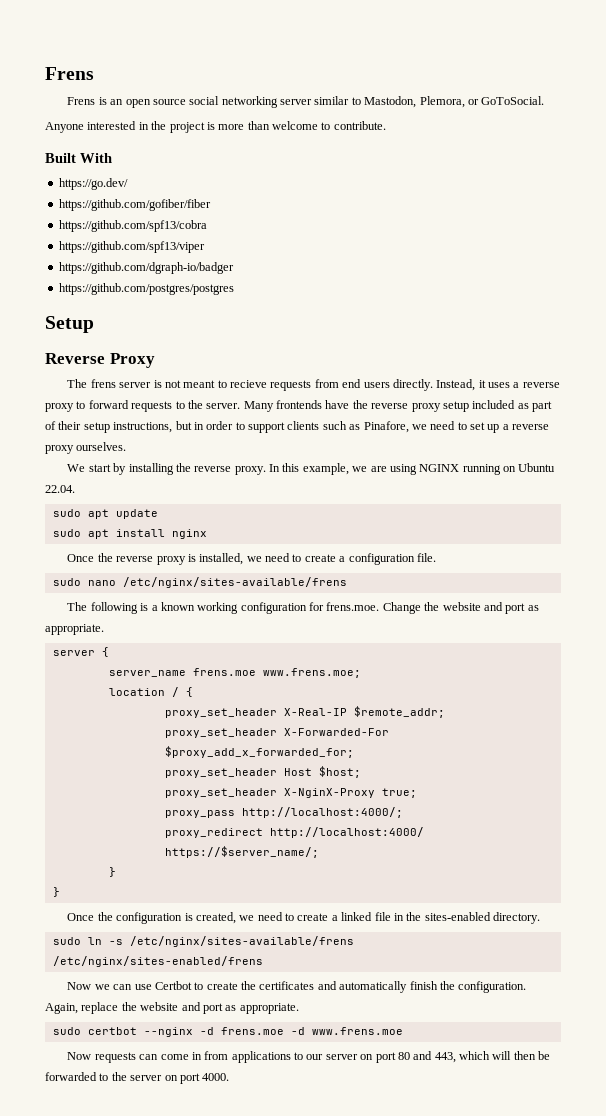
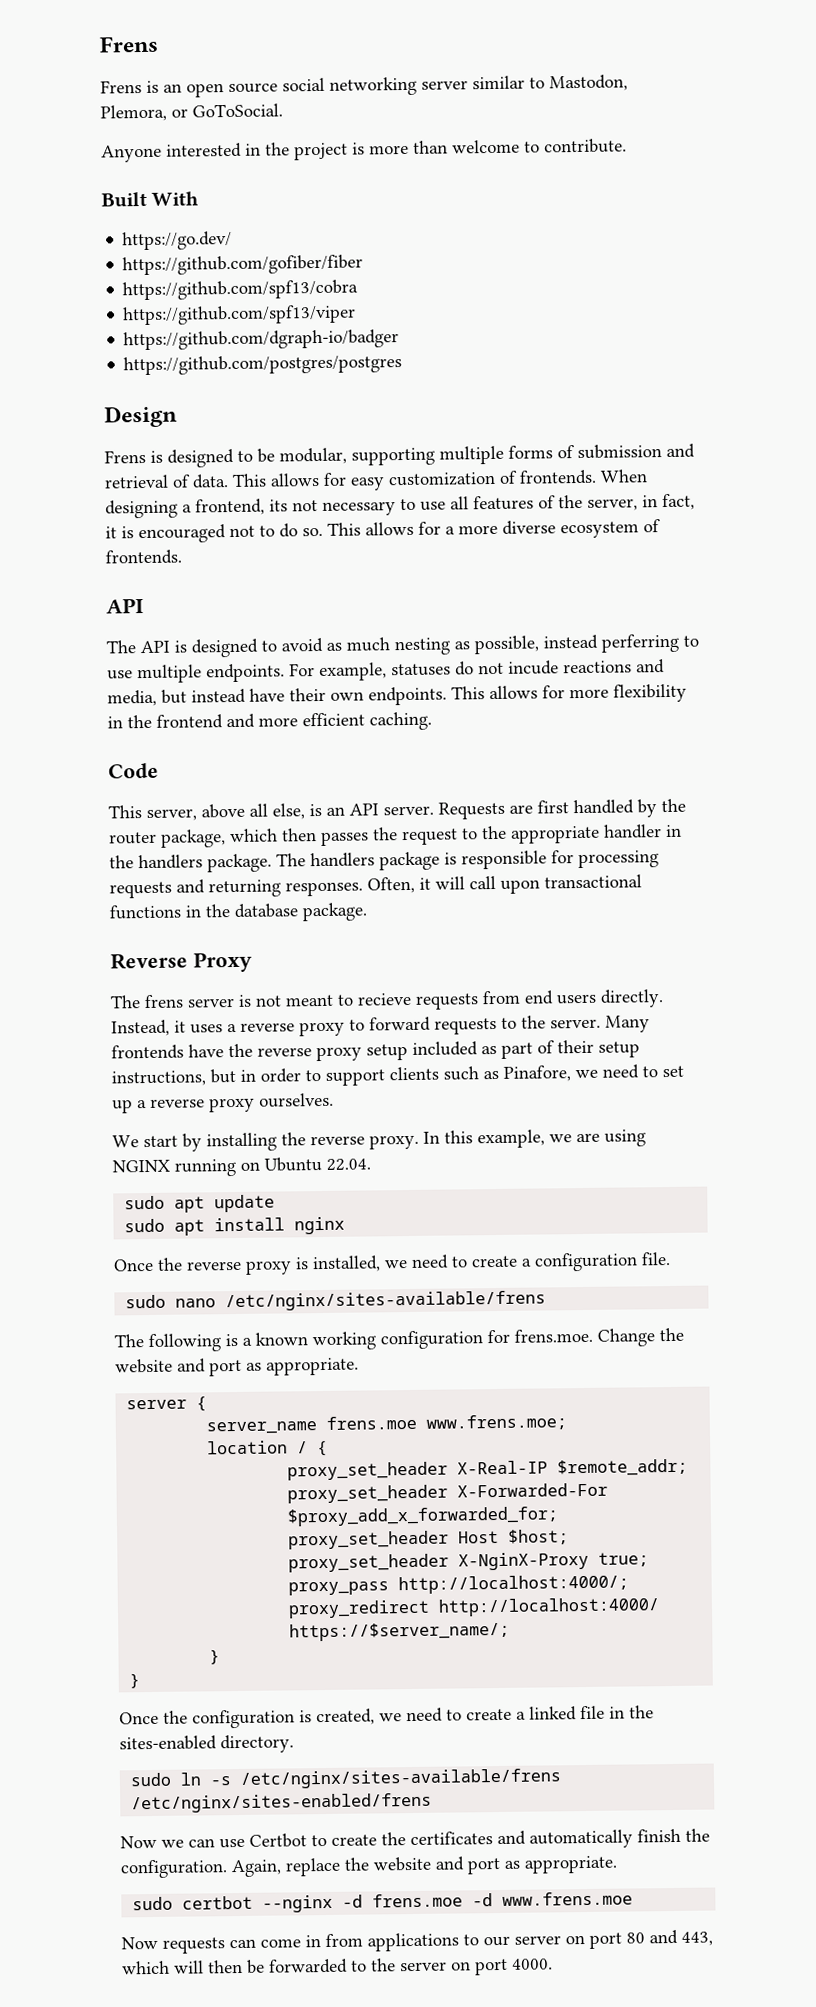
[45,316,94,333] Setup -> [104,405,178,428] [104,443,695,468] [104,469,648,491] [105,493,695,519] [105,519,661,544] [105,549,182,565] [106,598,144,614] [106,633,699,658] [107,659,665,684] [107,683,687,707] [107,711,432,731] [108,762,159,779] [108,798,686,821] [109,824,682,848] [109,850,659,873] [109,874,642,899] [109,902,368,922] Design // Frens is designed to be modular, supporting multiple forms of submission and retrieval of data. This allows for easy customization of frontends. When designing a frontend, its not necessary to use all features of the server, in fact, it is encouraged not to do so. This allows for a more diverse ecosystem of frontends. // API // The API is designed to avoid as much nesting as possible, instead perferring to use multiple endpoints. For example, statuses do not incude reactions and media, but instead have their own endpoints. This allows for more flexibility in the frontend and more efficient caching. // Code // This server, above all else, is an API server. Requests are first handled by the router package, which then passes the request to the appropriate handler in the handlers package. The handlers package is responsible for processing requests and returning responses. Often, it will call upon transactional functions in the database package.

